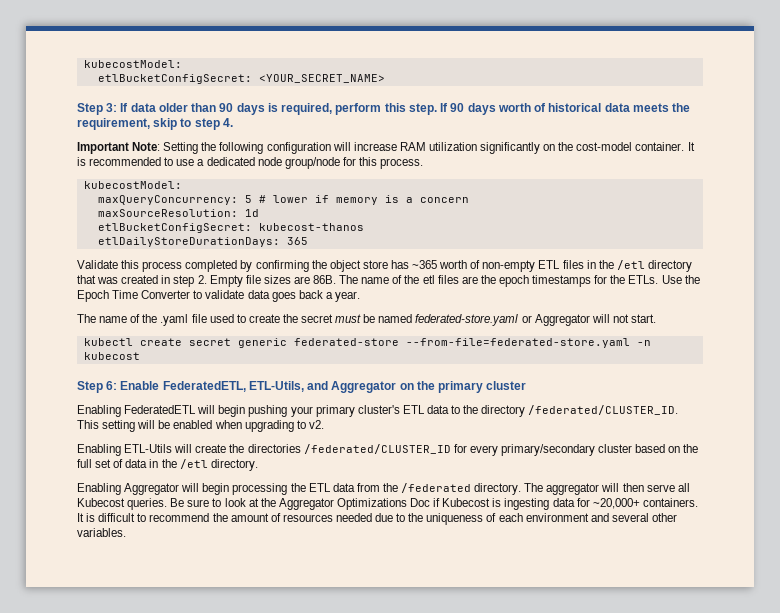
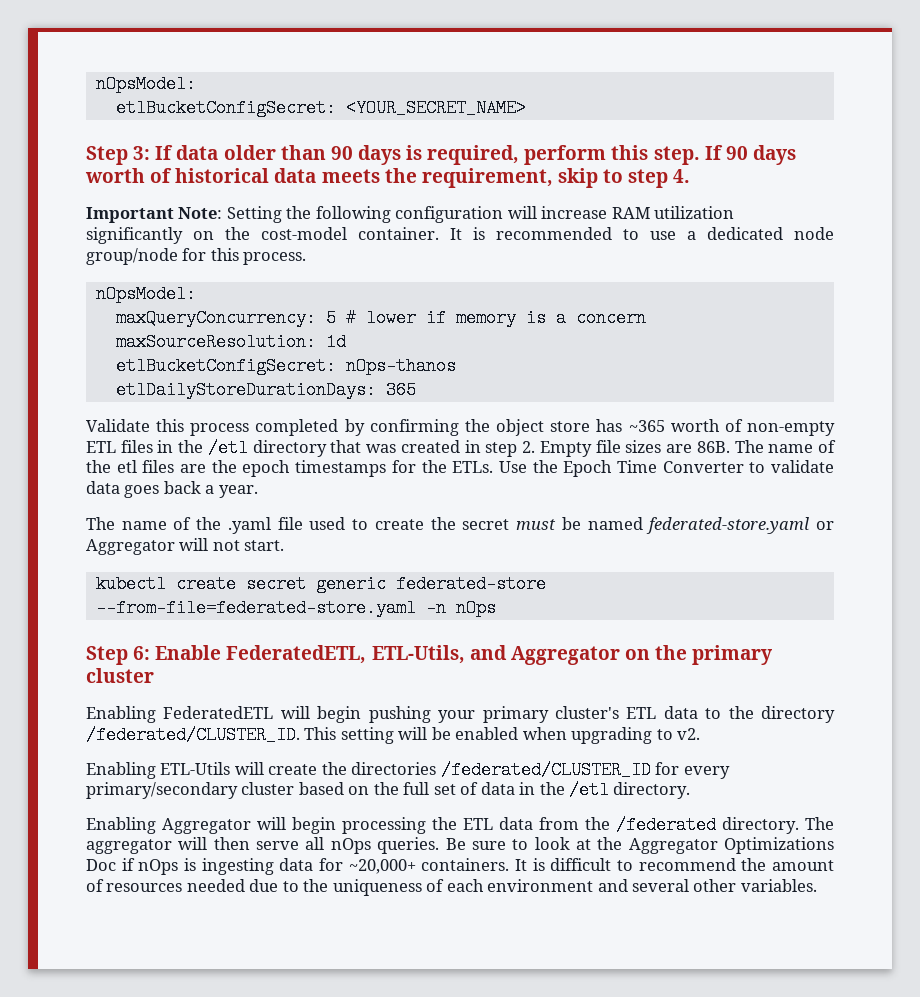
[83,60,182,68] kubecostModel: -> [95,75,196,93] nOpsModel:
[83,181,182,189] kubecostModel: -> [95,285,196,303] nOpsModel:
[258,223,364,231] kubecost-thanos -> [345,357,456,375] nOps-thanos
[83,352,140,360] kubecost -> [455,599,496,617] nOps
[77,498,125,507] Kubecost -> [330,838,371,854] nOps
[442,498,491,507] Kubecost -> [138,859,179,875] nOps

